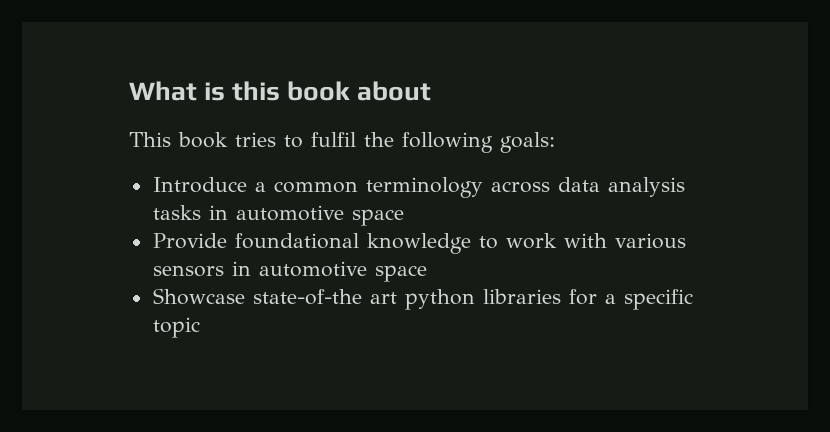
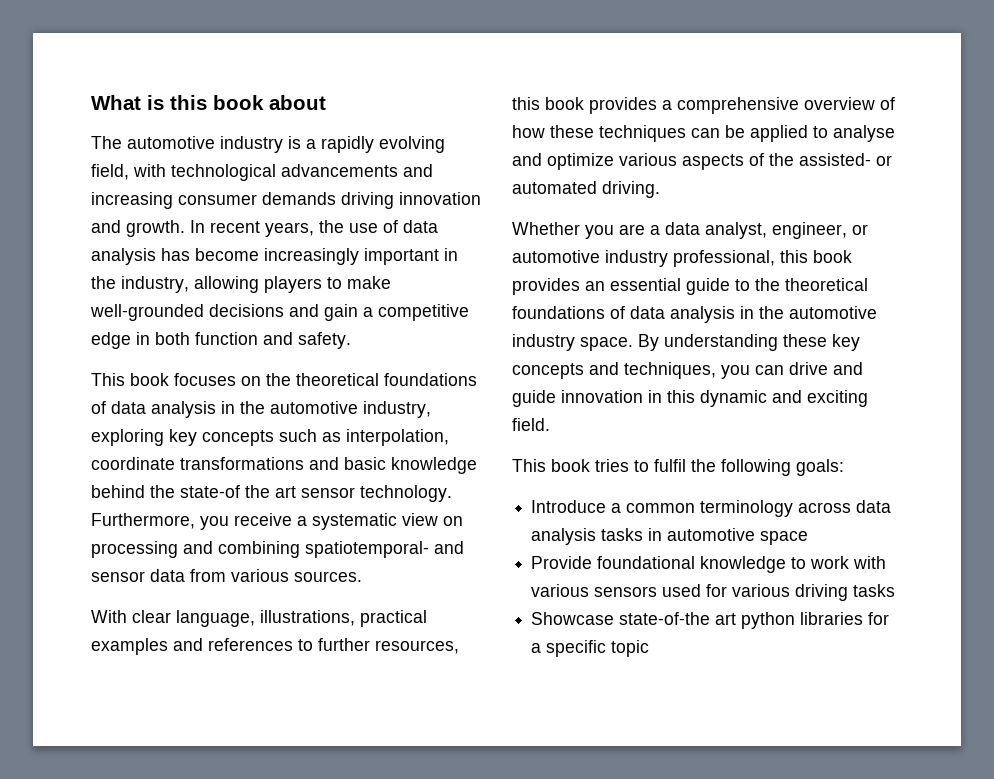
(431, 91) none -> [91,136,445,153] [91,164,433,181] [91,192,481,209] [91,220,438,237] [91,248,458,265] [91,276,391,293] [90,304,469,321] [91,332,351,349] [91,373,477,386] [91,401,431,418] [91,429,449,446] [91,457,477,474] [91,485,452,502] [91,513,463,530] [91,541,464,558] [91,569,362,582] [91,610,427,627] [91,638,459,655] [512,97,895,114] [512,125,895,142] [512,153,892,170] [512,181,660,198] [512,222,868,239] [512,250,852,267] [512,278,868,295] [512,306,877,323] [512,334,860,351] [512,362,863,379] [512,390,868,407] [512,418,550,431] // The automotive industry is a rapidly evolving field, with technological advancements and increasing consumer demands driving innovation and growth. In recent years, the use of data analysis has become increasingly important in the industry, allowing players to make well-grounded decisions and gain a competitive edge in both function and safety. // This book focuses on the theoretical foundations of data analysis in the automotive industry, exploring key concepts such as interpolation, coordinate transformations and basic knowledge behind the state-of the art sensor technology. Furthermore, you receive a systematic view on processing and combining spatiotemporal- and sensor data from various sources. // With clear language, illustrations, practical examples and references to further resources, this book provides a comprehensive overview of how these techniques can be applied to analyse and optimize various aspects of the assisted- or automated driving. // Whether you are a data analyst, engineer, or automotive industry professional, this book provides an essential guide to the theoretical foundations of data analysis in the automotive industry space. By understanding these key concepts and techniques, you can drive and guide innovation in this dynamic and exciting field.
[231,261,427,282] in automotive space -> [662,584,896,601] used for various driving tasks

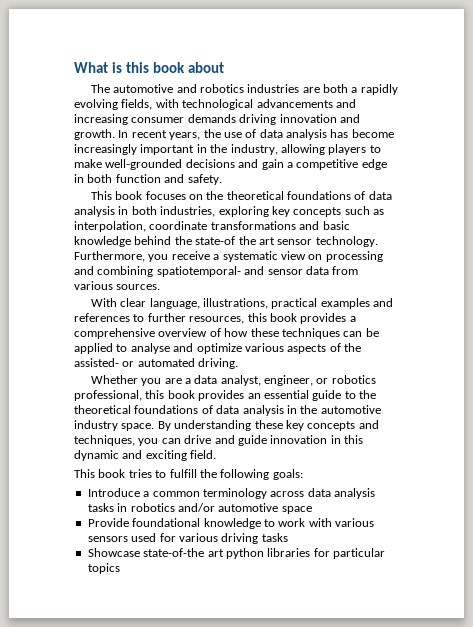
[220,136,301,153] industry is -> [176,84,349,93] and robotics industries are both
[91,164,129,180] field, -> [121,99,153,110] fields,
[240,401,431,418] the automotive industry, -> [131,206,216,217] both industries,
[512,250,668,267] automotive industry -> [331,375,376,384] robotics
[654,459,686,472] fulfil -> [169,469,197,478] fulfill
(663, 534) none -> [130,503,215,512] robotics and/or
[531,640,650,657] a specific topic -> [333,548,385,559] [87,563,120,574] particular topics

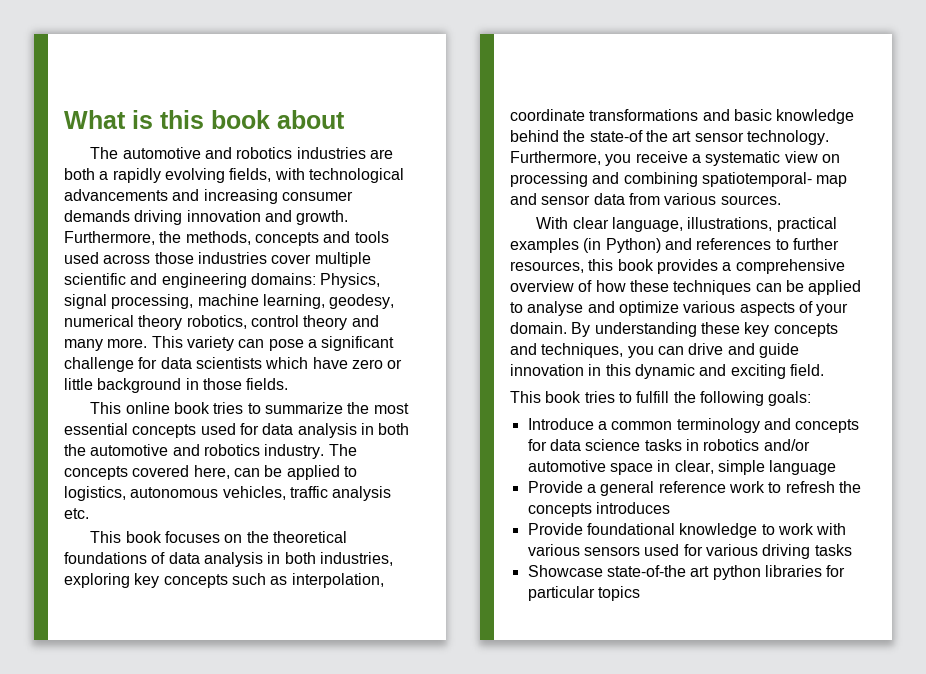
[118,129,394,140] [74,144,381,155] [74,159,387,170] [74,174,222,185] In recent years, the use of data analysis has become increasingly important in the industry, allowing players to make well-grounded decisions and gain a competitive edge in both function and safety. -> [64,231,389,246] [64,252,371,267] [64,273,381,288] [64,294,395,309] [64,315,379,330] [64,336,395,351] [64,357,403,372] [64,378,289,393] [90,402,409,414] [64,423,410,438] [64,444,357,459] [64,465,357,480] [64,486,392,501] [64,508,89,519] Furthermore, the methods, concepts and tools used across those industries cover multiple scientific and engineering domains: Physics, signal processing, machine learning, geodesy, numerical theory robotics, control theory and many more. This variety can pose a significant challenge for data scientists which have zero or little background in those fields. // This online book tries to summarize the most essential concepts used for data analysis in both the automotive and robotics industry. The concepts covered here, can be applied to logistics, autonomous vehicles, traffic analysis etc.
(241, 271) none -> [816,175,848,187] map
(370, 303) none -> [583,238,661,253] (in Python)
[344,343,361,352] [74,358,239,369] [90,375,376,386] [74,390,376,401] [74,405,381,416] [74,420,155,431] the assisted- or automated driving. // Whether you are a data analyst, engineer, or robotics professional, this book provides an essential guide to the theoretical foundations of data analysis in the automotive industry space. -> [816,303,849,316] [510,322,567,334] your domain.
[270,488,375,499] across data analysis -> [763,418,860,433] [527,439,641,451] and concepts for data science
(312, 510) none -> [657,460,837,475] [527,481,861,496] [527,502,670,517] in clear, simple language // Provide a general reference work to refresh the concepts introduces

